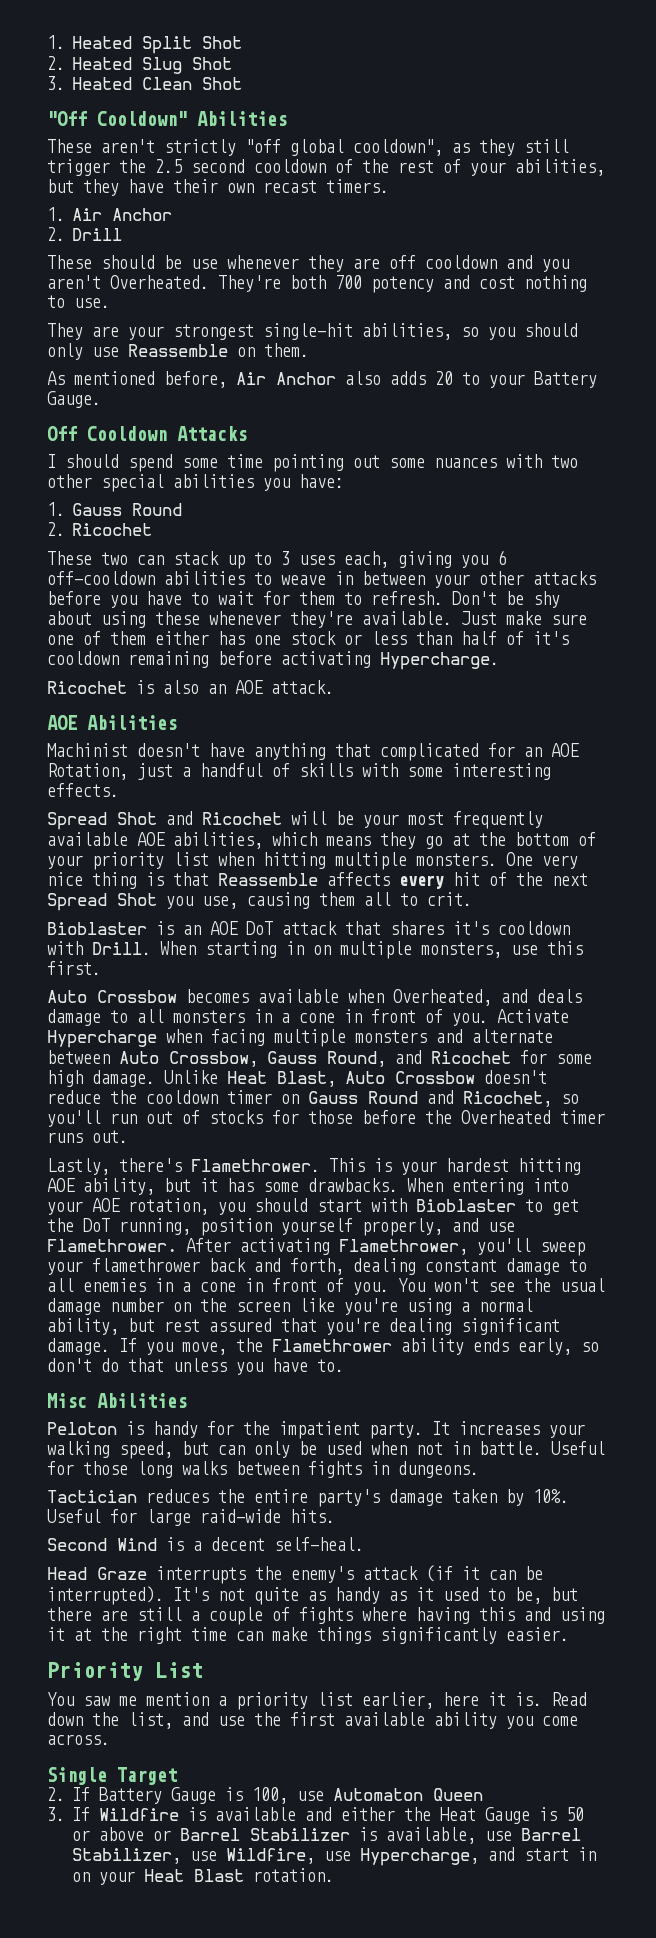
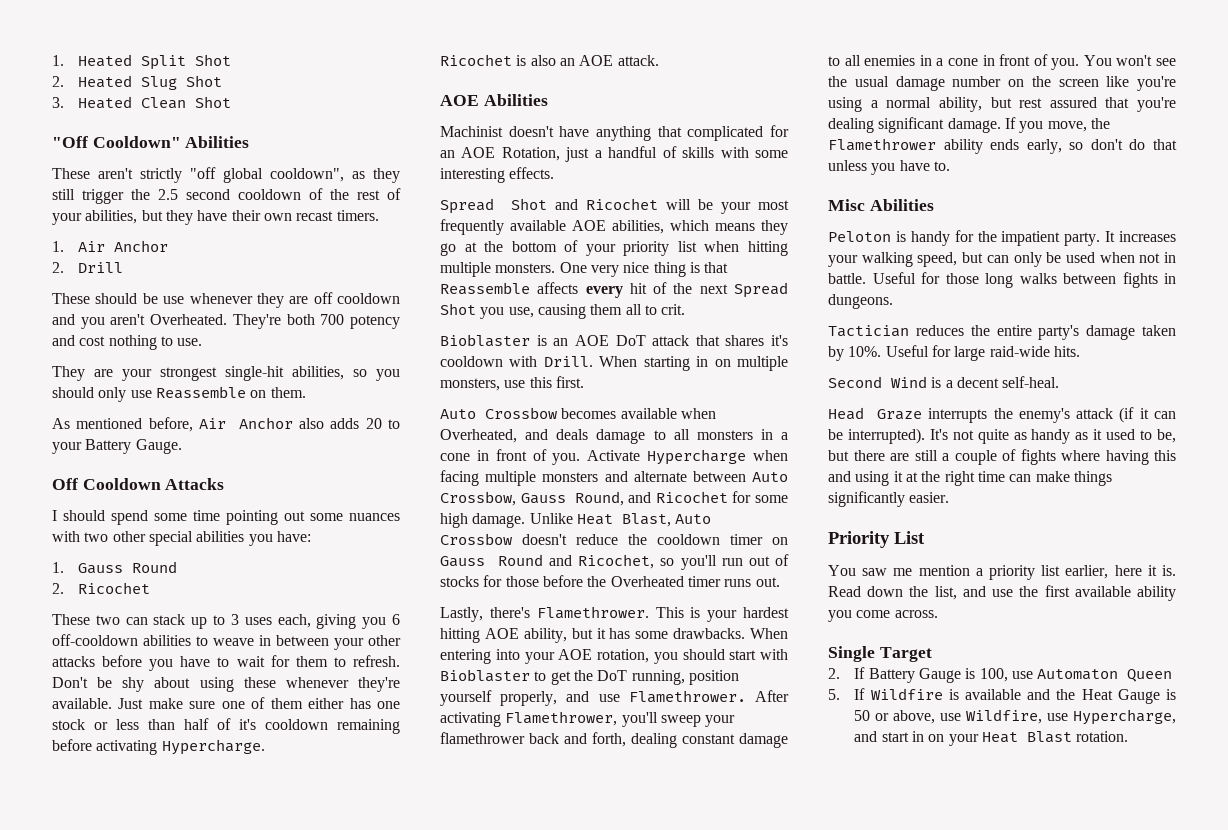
[47,1807,65,1821] 3. -> [828,689,840,700] 5.
[341,1807,395,1821] either -> (1051, 694) none
[99,1827,581,1844] [72,1848,181,1864] above or Barrel Stabilizer is available, use Barrel Stabilizer, -> [893,710,936,724] above,

